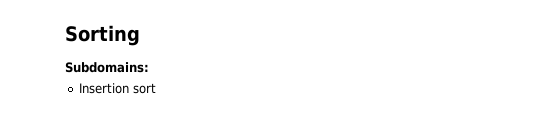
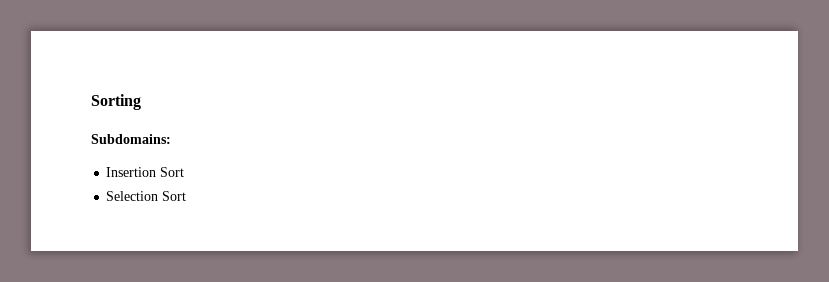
[132,83,156,94] sort -> [160,167,185,177] [106,191,187,201] Sort // Selection Sort

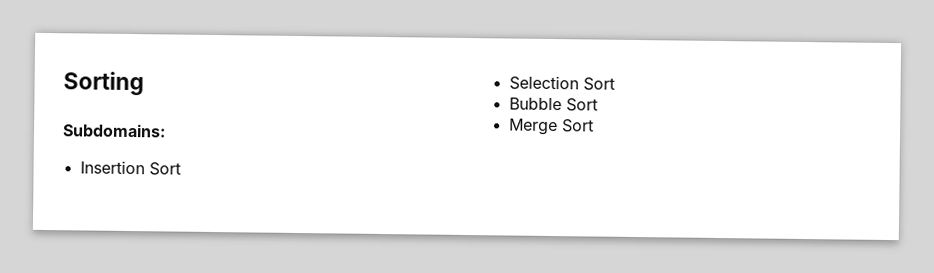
(187, 196) none -> [508,97,598,112] [508,118,594,136] // Bubble Sort // Merge Sort

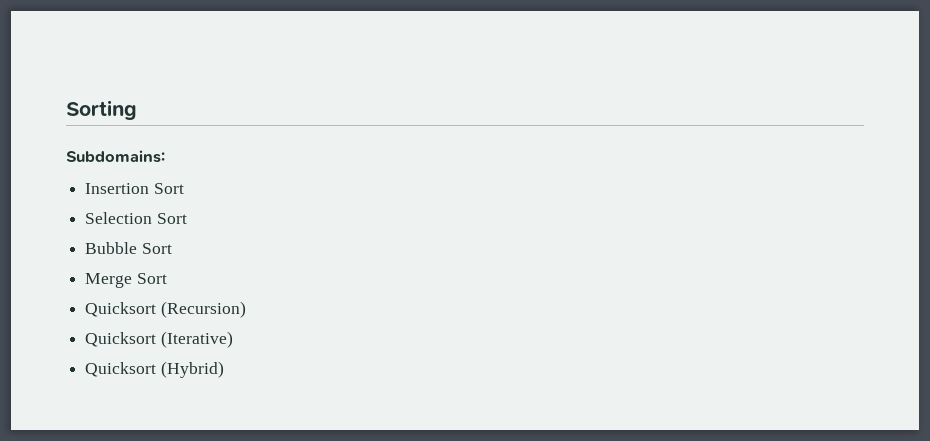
(594, 126) none -> [85,301,246,318] [85,331,233,348] [85,361,224,378] // Quicksort (Recursion) // Quicksort (Iterative) // Quicksort (Hybrid)

